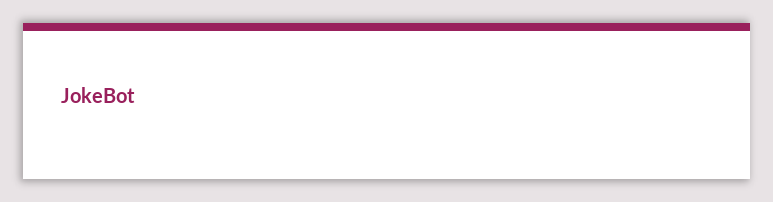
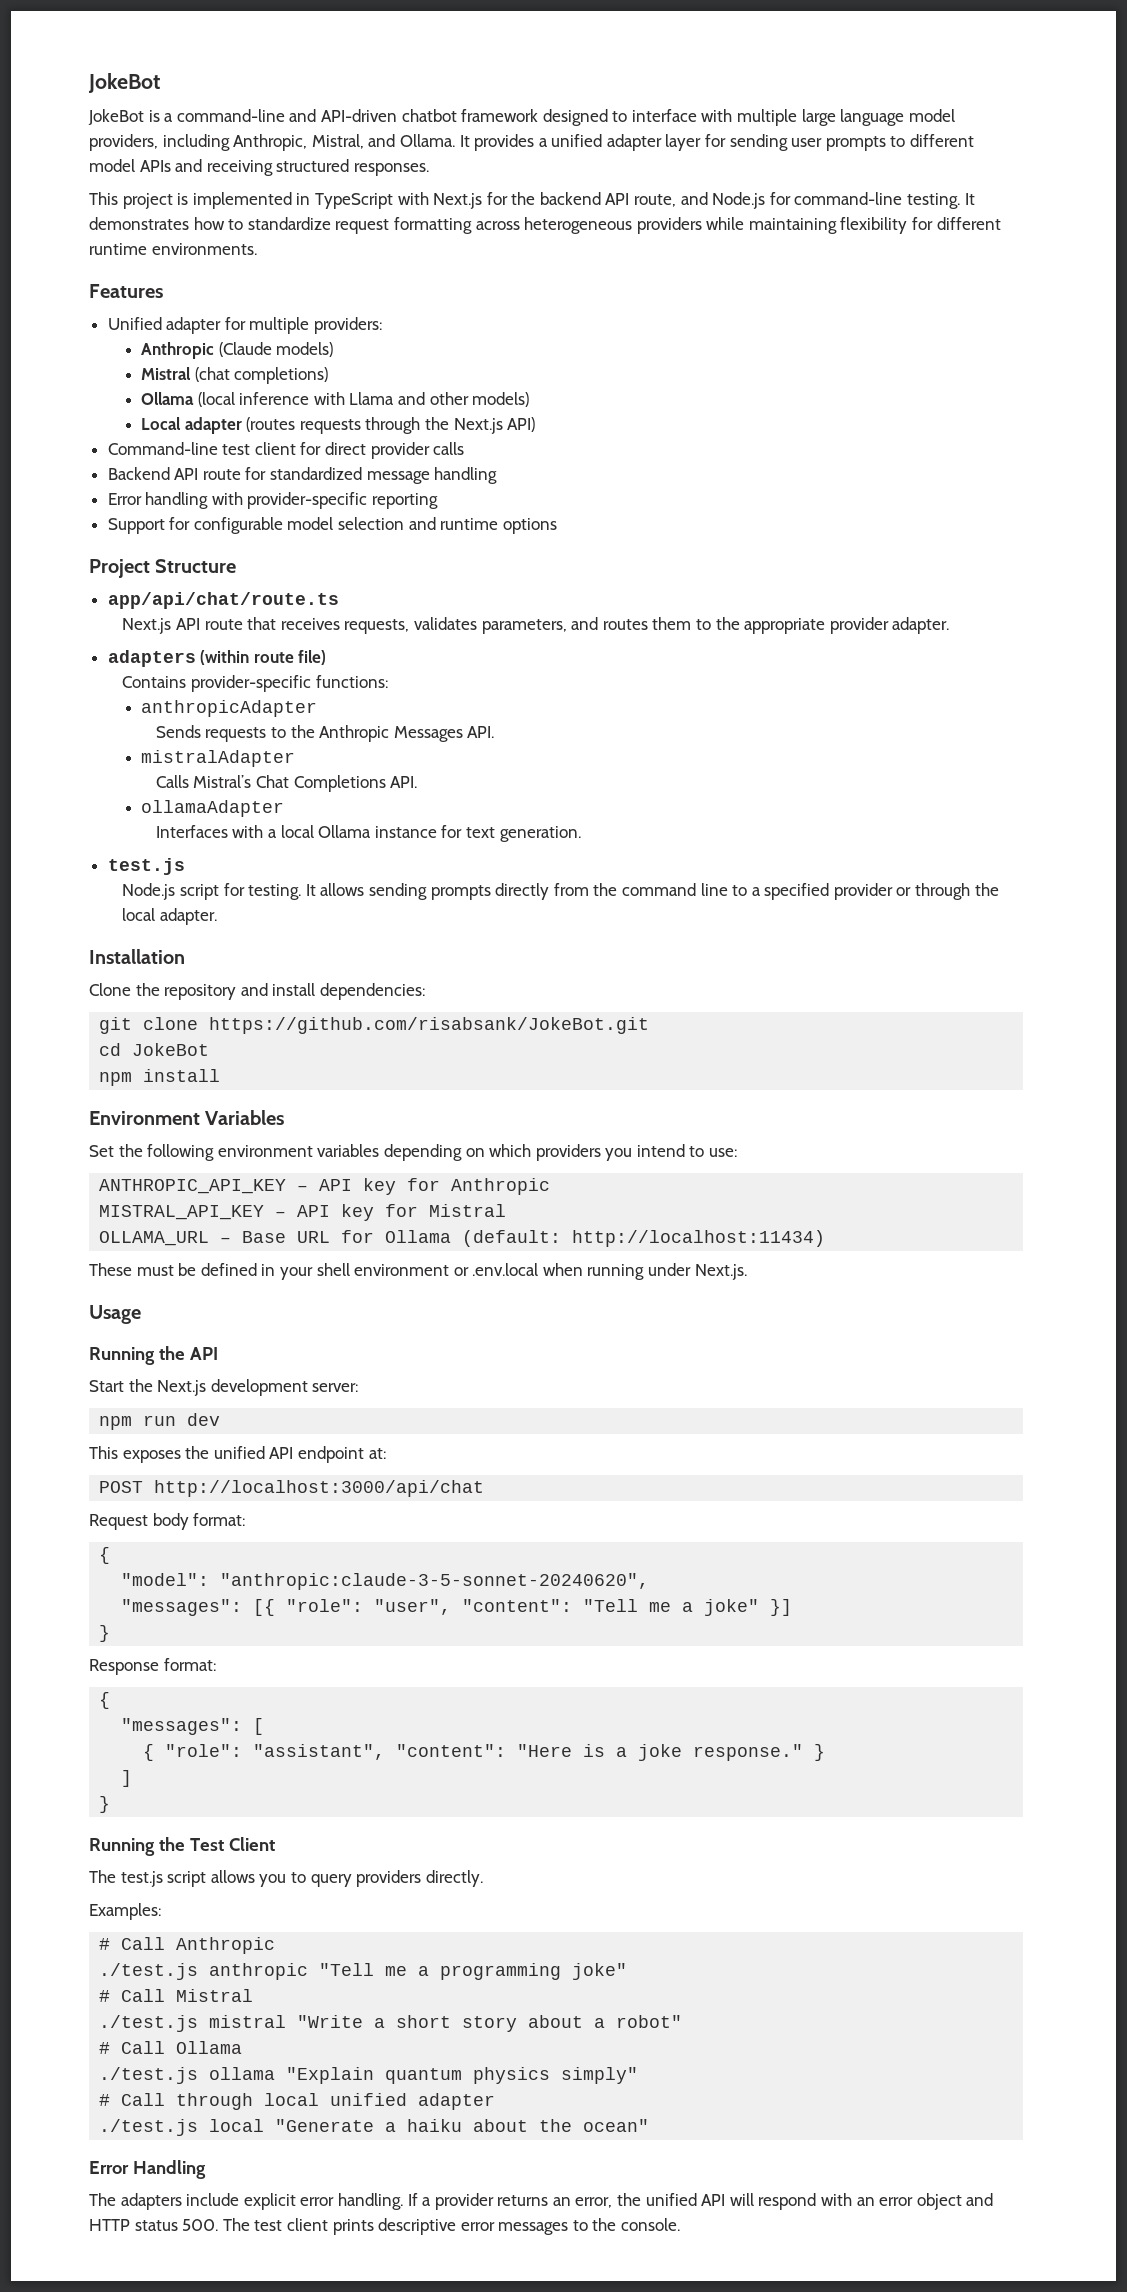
[61,87,135,103] JokeBot -> [88,73,160,93] [88,109,955,126] [89,134,975,151] [89,159,429,176] [89,192,975,209] [89,217,1001,234] [89,243,257,255] [89,284,163,298] [107,317,383,334] [141,342,334,359] [141,367,329,384] [141,392,530,407] [141,417,536,434] [107,442,465,459] [107,467,498,484] [107,492,439,509] [107,517,557,534] [89,559,237,578] [107,592,339,609] [122,617,950,634] [107,650,327,667] [122,675,388,692] [141,700,318,717] [155,725,495,742] [141,750,296,767] [155,775,418,792] [141,800,285,817] [155,825,581,842] [107,858,185,875] [122,883,999,900] [122,908,218,925] [89,949,185,964] [89,983,425,1000] [99,1017,650,1034] [99,1043,210,1056] [99,1069,221,1086] [89,1110,285,1125] [89,1144,738,1161] [99,1178,551,1195] [99,1204,507,1221] [99,1230,826,1247] [89,1263,747,1280] [89,1305,141,1324] [89,1346,218,1365] [89,1379,359,1396] [99,1413,221,1430] [89,1446,386,1463] [99,1480,485,1497] [89,1513,246,1530] [99,1547,111,1564] [121,1573,650,1590] [121,1599,793,1616] [99,1625,111,1642] [89,1658,216,1675] [99,1692,111,1709] [121,1718,265,1735] [143,1744,826,1761] [121,1770,133,1787] [99,1796,111,1813] [89,1837,275,1856] [89,1870,483,1887] [89,1903,161,1920] [99,1937,276,1954] [99,1963,628,1980] [99,1989,254,2002] [99,2015,683,2032] [99,2041,243,2054] [99,2067,639,2084] [99,2093,496,2110] [99,2119,650,2136] [89,2160,206,2179] [89,2193,994,2210] [89,2218,681,2235] JokeBot // JokeBot is a command-line and API-driven chatbot framework designed to interface with multiple large language model providers, including Anthropic, Mistral, and Ollama. It provides a unified adapter layer for sending user prompts to different model APIs and receiving structured responses. // This project is implemented in TypeScript with Next.js for the backend API route, and Node.js for command-line testing. It demonstrates how to standardize request formatting across heterogeneous providers while maintaining flexibility for different runtime environments. // Features // Unified adapter for multiple providers: // Anthropic (Claude models) // Mistral (chat completions) // Ollama (local inference with Llama and other models) // Local adapter (routes requests through the Next.js API) // Command-line test client for direct provider calls // Backend API route for standardized message handling // Error handling with provider-specific reporting // Support for configurable model selection and runtime options // Project Structure // app/api/chat/route.ts // Next.js API route that receives requests, validates parameters, and routes them to the appropriate provider adapter. // adapters (within route file) // Contains provider-specific functions: // anthropicAdapter // Sends requests to the Anthropic Messages API. // mistralAdapter // Calls Mistral’s Chat Completions API. // ollamaAdapter // Interfaces with a local Ollama instance for text generation. // test.js // Node.js script for testing. It allows sending prompts directly from the command line to a specified provider or through the local adapter. // Installation // Clone the repository and install dependencies: // git clone https://github.com/risabsank/JokeBot.git // cd JokeBot // npm install // Environment Variables // Set the following environment variables depending on which providers you intend to use: // ANTHROPIC_API_KEY – API key for Anthropic // MISTRAL_API_KEY – API key for Mistral // OLLAMA_URL – Base URL for Ollama (default: http://localhost:11434) // These must be defined in your shell environment or .env.local when running under Next.js. // Usage // Running the API // Start the Next.js development server: // npm run dev // This exposes the unified API endpoint at: // POST http://localhost:3000/api/chat // Request body format: // { // "model": "anthropic:claude-3-5-sonnet-20240620", // "messages": [{ "role": "user", "content": "Tell me a joke" }] // } // Response format: // { // "messages": [ // { "role": "assistant", "content": "Here is a joke response." } // ] // } // Running the Test Client // The test.js script allows you to query providers directly. // Examples: // # Call Anthropic // ./test.js anthropic "Tell me a programming joke" // # Call Mistral // ./test.js mistral "Write a short story about a robot" // # Call Ollama // ./test.js ollama "Explain quantum physics simply" // # Call through local unified adapter // ./test.js local "Generate a haiku about the ocean" // Error Handling // The adapters include explicit error handling. If a provider returns an error, the unified API will respond with an error object and HTTP status 500. The test client prints descriptive error messages to the console.

